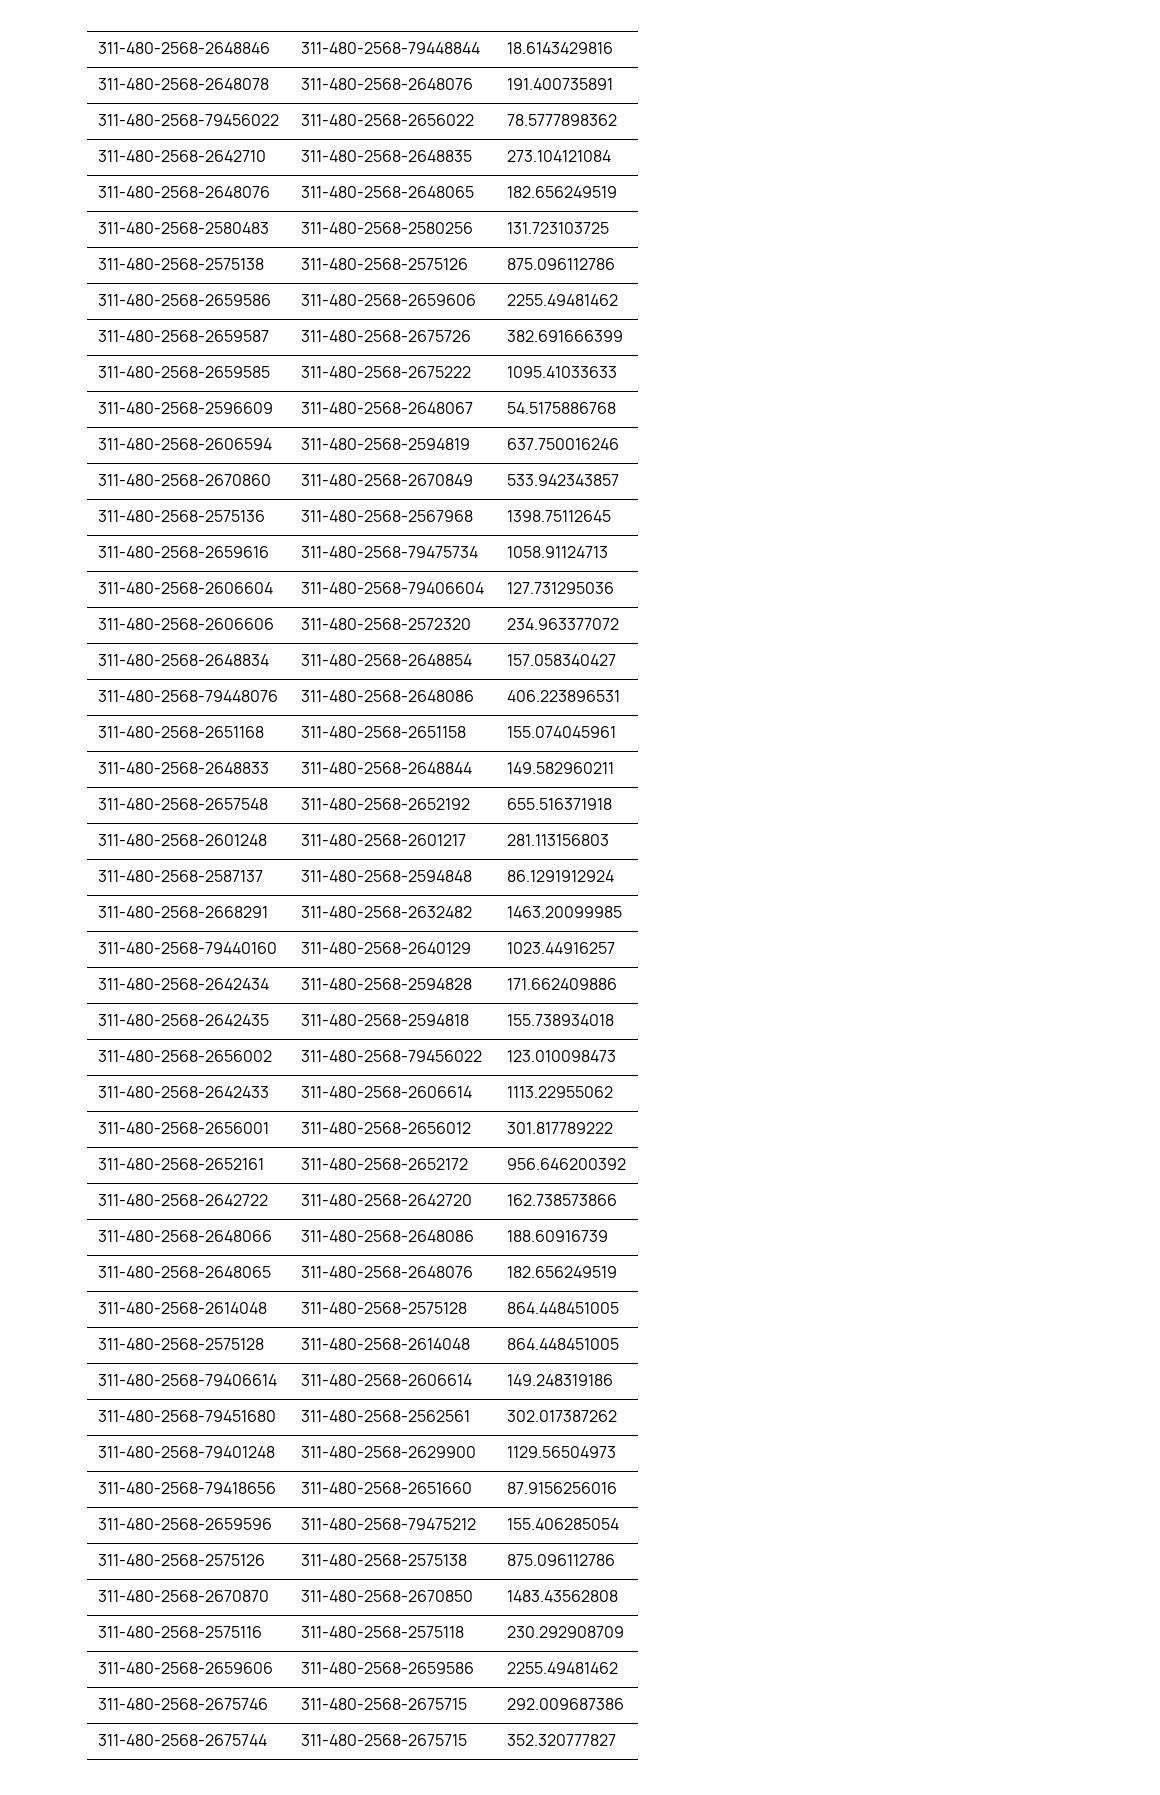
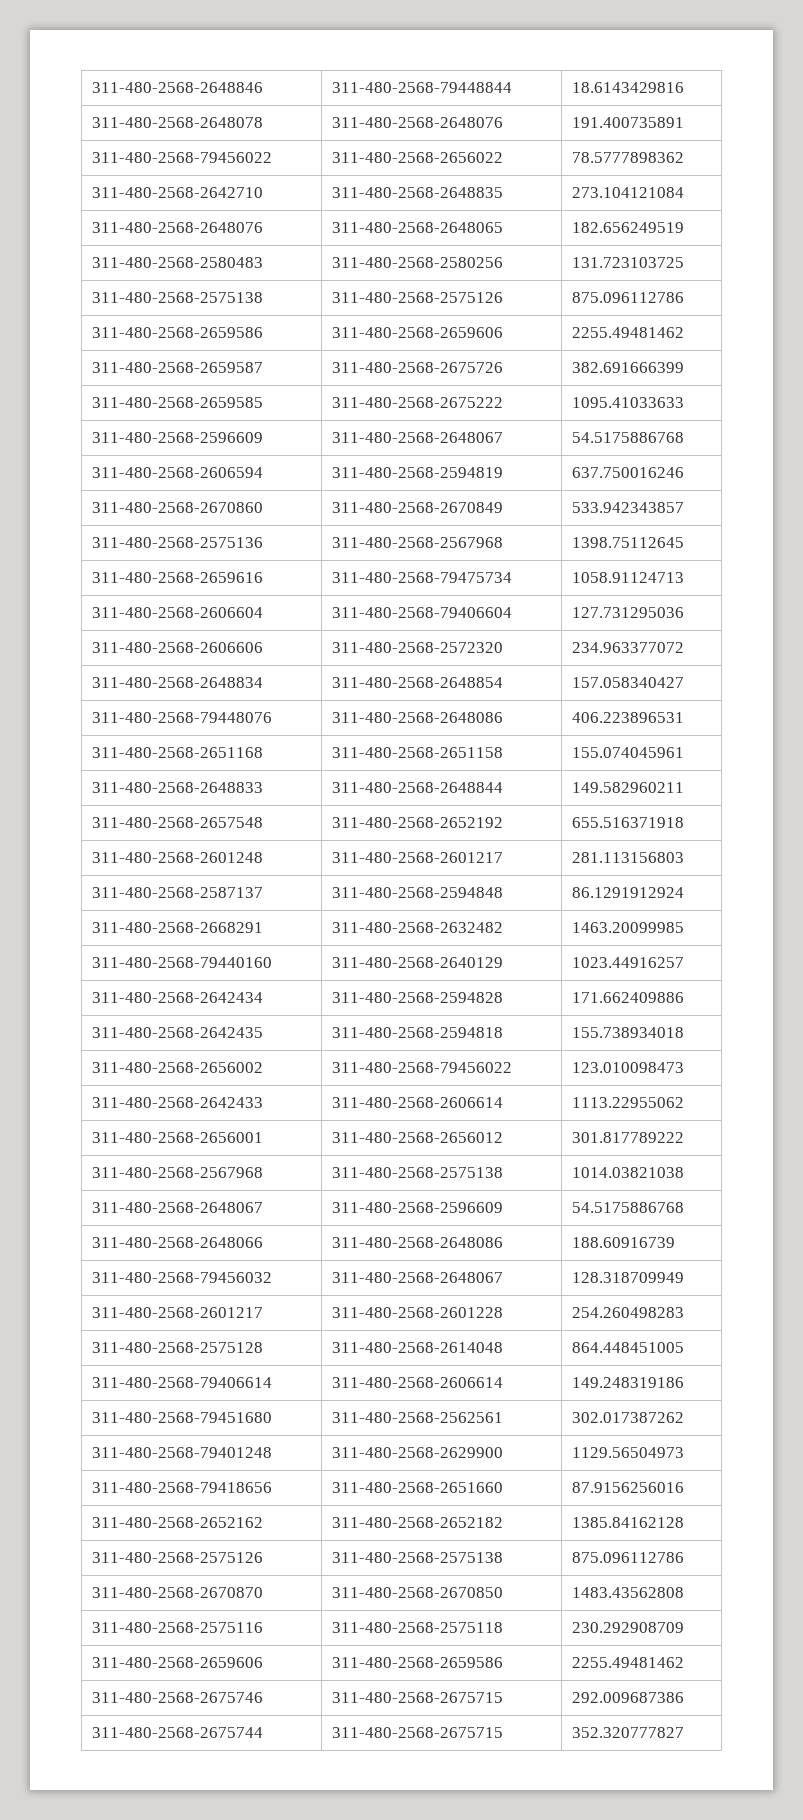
[97,1158,264,1170] [300,1158,468,1170] [506,1158,626,1170] [97,1194,268,1206] [300,1194,472,1206] [506,1194,617,1206] [97,1230,272,1242] [300,1230,474,1242] [506,1230,608,1242] [97,1266,271,1278] [300,1266,473,1278] [506,1266,617,1278] [97,1302,267,1314] [300,1302,467,1314] [506,1302,619,1314] 311-480-2568-2652161 | 311-480-2568-2652172 | 956.646200392 // 311-480-2568-2642722 | 311-480-2568-2642720 | 162.738573866 // 311-480-2568-2648066 | 311-480-2568-2648086 | 188.60916739 // 311-480-2568-2648065 | 311-480-2568-2648076 | 182.656249519 // 311-480-2568-2614048 | 311-480-2568-2575128 | 864.448451005 -> [91,1167,263,1178] [331,1167,503,1178] [571,1167,684,1178] [91,1202,263,1213] [331,1202,503,1213] [571,1202,684,1213] [91,1237,263,1248] [331,1237,503,1248] [571,1237,675,1248] [91,1272,272,1283] [331,1272,503,1283] [571,1272,684,1283] [91,1307,263,1318] [331,1307,503,1318] [571,1307,684,1318] 311-480-2568-2567968 | 311-480-2568-2575138 | 1014.03821038 // 311-480-2568-2648067 | 311-480-2568-2596609 | 54.5175886768 // 311-480-2568-2648066 | 311-480-2568-2648086 | 188.60916739 // 311-480-2568-79456032 | 311-480-2568-2648067 | 128.318709949 // 311-480-2568-2601217 | 311-480-2568-2601228 | 254.260498283
[97,1518,272,1530] [300,1518,476,1530] [506,1518,619,1530] 311-480-2568-2659596 | 311-480-2568-79475212 | 155.406285054 -> [91,1517,263,1528] [331,1517,503,1528] [571,1517,684,1528] 311-480-2568-2652162 | 311-480-2568-2652182 | 1385.84162128

